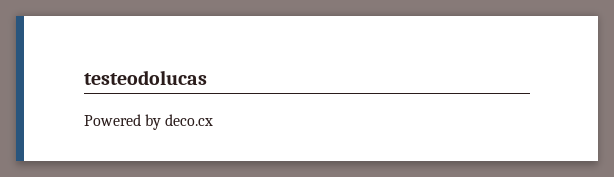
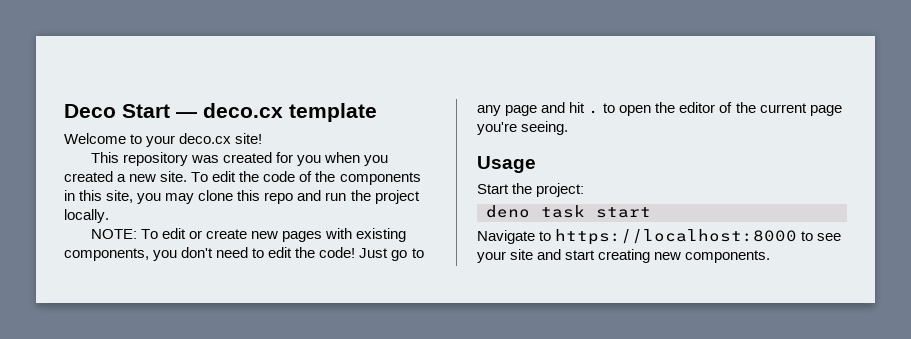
[84,70,207,85] [84,114,214,130] testeodolucas // Powered by deco.cx -> [64,103,377,122] [64,133,263,147] [90,152,389,166] [64,171,421,185] [64,190,420,204] [64,209,109,223] [90,228,407,242] [64,247,424,261] [477,102,842,116] [477,121,569,135] [477,156,536,173] [477,183,585,197] [486,205,651,218] [477,229,842,245] [477,249,771,263] Deco Start — deco.cx template // Welcome to your deco.cx site! // This repository was created for you when you created a new site. To edit the code of the components in this site, you may clone this repo and run the project locally. // NOTE: To edit or create new pages with existing components, you don't need to edit the code! Just go to any page and hit . to open the editor of the current page you're seeing. // Usage // Start the project: // deno task start // Navigate to https://localhost:8000 to see your site and start creating new components.

